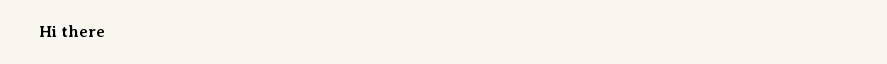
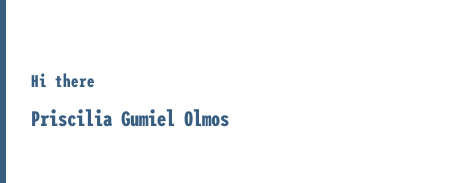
(106, 31) none -> [31,109,229,127] // Priscilia Gumiel Olmos

